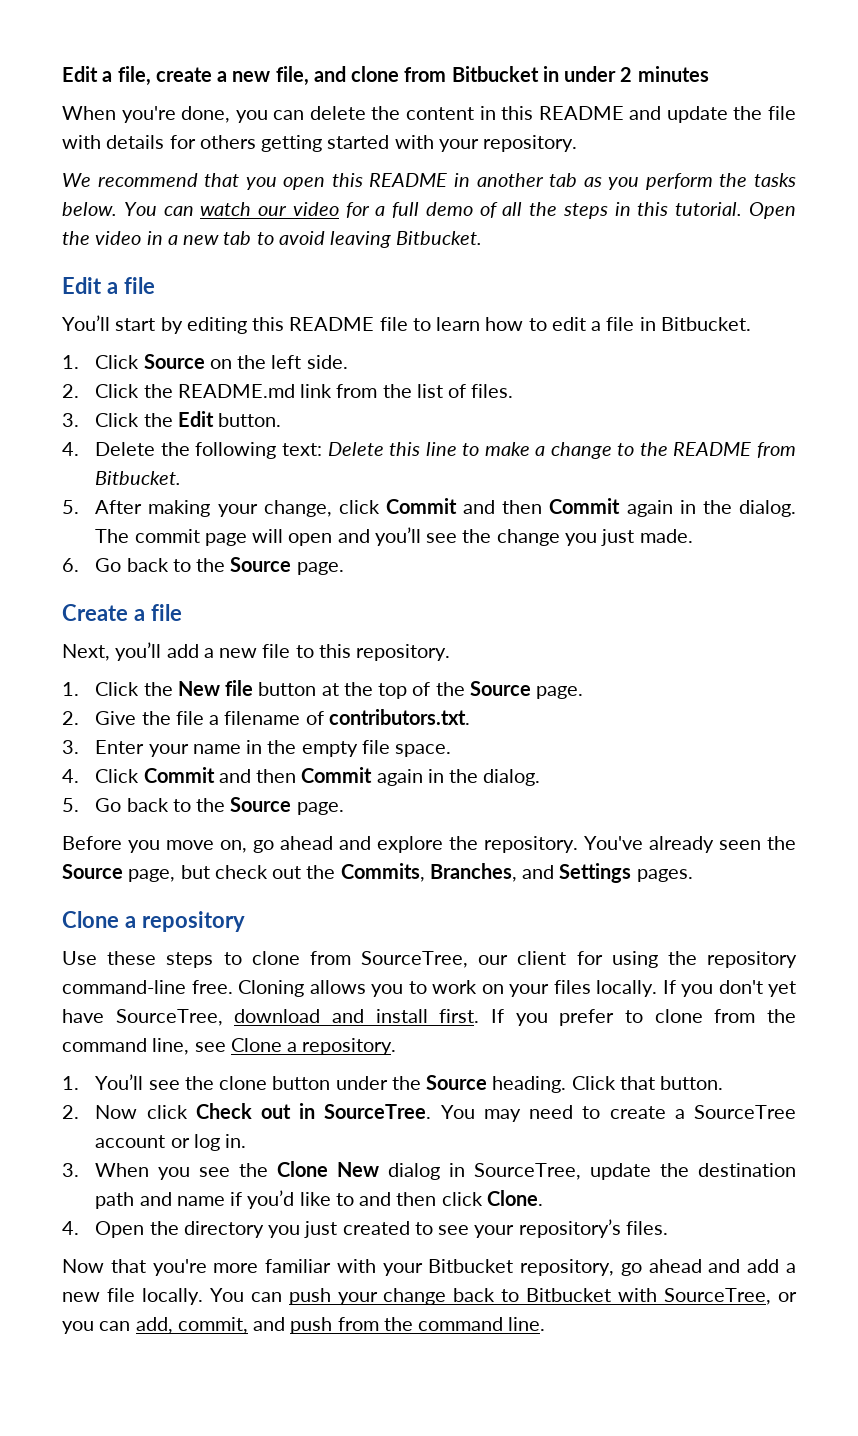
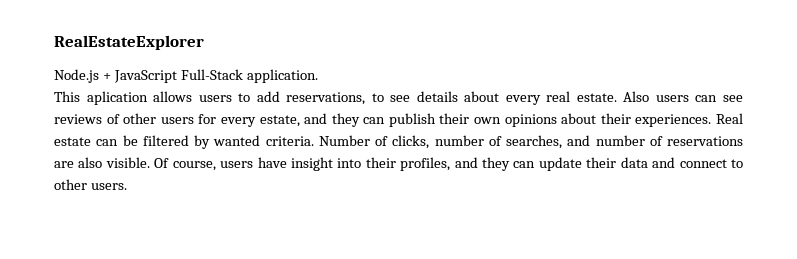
[62,66,709,86] [62,106,796,123] [62,135,578,152] [62,173,796,190] [62,202,796,219] [62,231,483,248] [62,277,155,294] [62,315,751,334] [62,354,348,369] [62,384,514,398] [62,411,282,427] [62,442,797,459] [95,471,182,485] [62,498,796,517] [95,527,693,546] [62,557,344,575] [62,604,182,621] [62,642,451,661] [62,680,584,699] [62,709,470,725] [62,740,452,757] [62,767,541,786] [62,797,344,815] [62,836,796,853] [62,863,693,883] [62,911,245,932] [62,951,797,968] [62,980,796,997] [62,1009,796,1026] [62,1038,397,1055] [62,1074,724,1093] [62,1103,796,1122] [95,1134,247,1151] [62,1161,796,1180] [95,1190,544,1209] [62,1219,669,1238] [62,1259,796,1276] [62,1288,797,1305] [62,1317,546,1334] Edit a file, create a new file, and clone from Bitbucket in under 2 minutes // When you're done, you can delete the content in this README and update the file with details for others getting started with your repository. // We recommend that you open this README in another tab as you perform the tasks below. You can watch our video for a full demo of all the steps in this tutorial. Open the video in a new tab to avoid leaving Bitbucket. // Edit a file // You’ll start by editing this README file to learn how to edit a file in Bitbucket. // 1. Click Source on the left side. // 2. Click the README.md link from the list of files. // 3. Click the Edit button. // 4. Delete the following text: Delete this line to make a change to the README from Bitbucket. // 5. After making your change, click Commit and then Commit again in the dialog. The commit page will open and you’ll see the change you just made. // 6. Go back to the Source page. // Create a file // Next, you’ll add a new file to this repository. // 1. Click the New file button at the top of the Source page. // 2. Give the file a filename of contributors.txt. // 3. Enter your name in the empty file space. // 4. Click Commit and then Commit again in the dialog. // 5. Go back to the Source page. // Before you move on, go ahead and explore the repository. You've already seen the Source page, but check out the Commits, Branches, and Settings pages. // Clone a repository // Use these steps to clone from SourceTree, our client for using the repository command-line free. Cloning allows you to work on your files locally. If you don't yet have SourceTree, download and install first. If you prefer to clone from the command line, see Clone a repository. // 1. You’ll see the clone button under the Source heading. Click that button. // 2. Now click Check out in SourceTree. You may need to create a SourceTree account or log in. // 3. When you see the Clone New dialog in SourceTree, update the destination path and name if you’d like to and then click Clone. // 4. Open the directory you just created to see your repository’s files. // Now that you're more familiar with your Bitbucket repository, go ahead and add a new file locally. You can push your change back to Bitbucket with SourceTree, or you can add, commit, and push from the command line. -> [54,35,204,50] [54,69,318,83] [54,91,743,105] [54,113,743,127] [54,135,743,149] [54,157,744,171] [54,179,127,190] RealEstateExplorer // Node.js + JavaScript Full-Stack application. // This aplication allows users to add reservations, to see details about every real estate. Also users can see reviews of other users for every estate, and they can publish their own opinions about their experiences. Real estate can be filtered by wanted criteria. Number of clicks, number of searches, and number of reservations are also visible. Of course, users have insight into their profiles, and they can update their data and connect to other users.

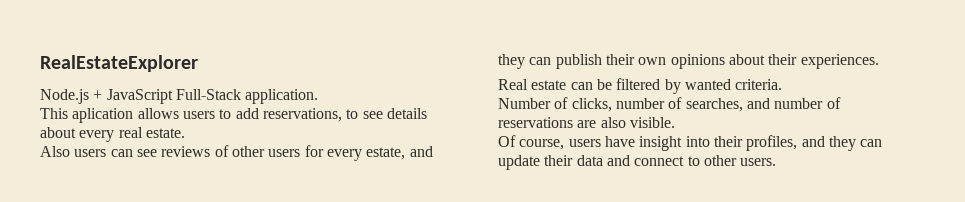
(617, 97) none -> (185, 133) //
(712, 120) none -> (879, 61) //
(314, 141) none -> (783, 84) //
(150, 162) none -> (675, 122) //

